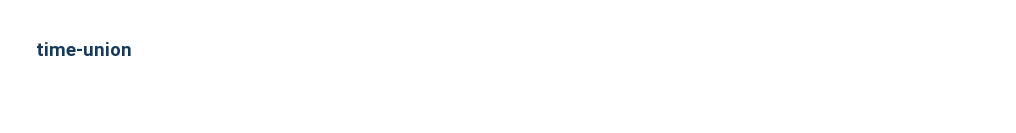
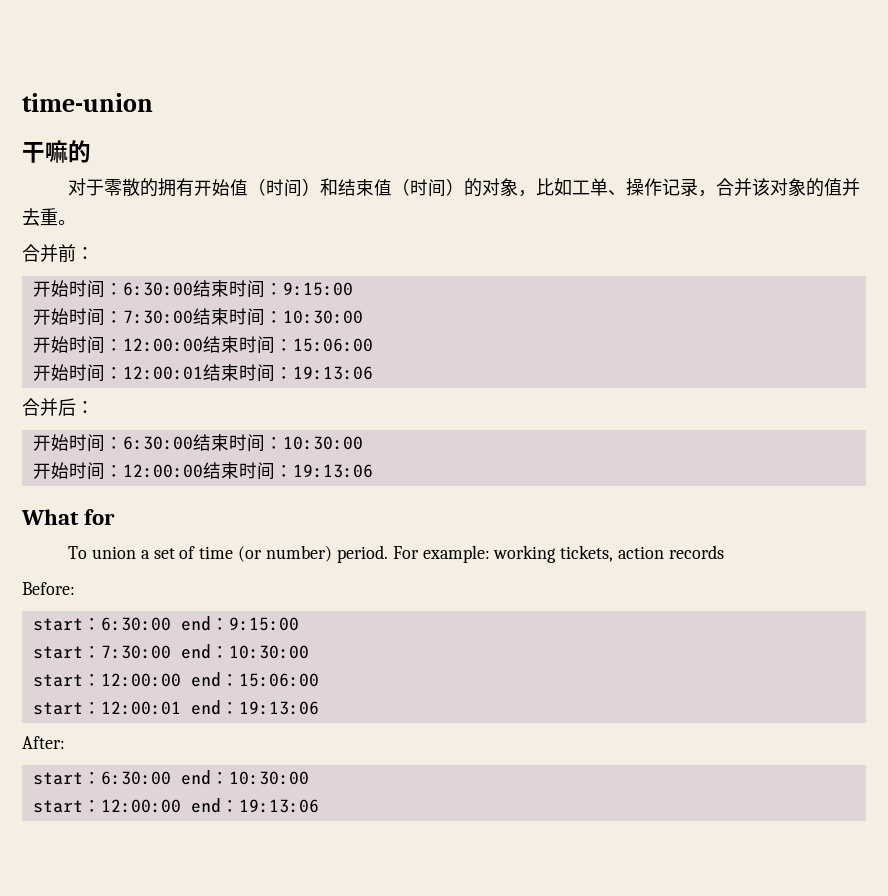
(132, 49) none -> [22,140,91,163] [67,178,860,197] [22,208,76,226] [22,244,94,262] [32,280,353,298] [32,308,363,326] [32,336,373,354] [32,364,373,382] [22,398,94,416] [32,434,363,452] [32,462,373,480] [21,509,116,525] [67,545,725,563] [22,582,75,595] [32,616,299,631] [32,644,309,659] [32,672,319,687] [32,700,319,715] [22,736,65,749] [32,770,309,785] [32,798,319,813] // 干嘛的 // 对于零散的拥有开始值（时间）和结束值（时间）的对象，比如工单、操作记录，合并该对象的值并去重。 // 合并前： // 开始时间：6:30:00结束时间：9:15:00 // 开始时间：7:30:00结束时间：10:30:00 // 开始时间：12:00:00结束时间：15:06:00 // 开始时间：12:00:01结束时间：19:13:06 // 合并后： // 开始时间：6:30:00结束时间：10:30:00 // 开始时间：12:00:00结束时间：19:13:06 // What for // To union a set of time (or number) period. For example: working tickets, action records // Before: // start：6:30:00 end：9:15:00 // start：7:30:00 end：10:30:00 // start：12:00:00 end：15:06:00 // start：12:00:01 end：19:13:06 // After: // start：6:30:00 end：10:30:00 // start：12:00:00 end：19:13:06

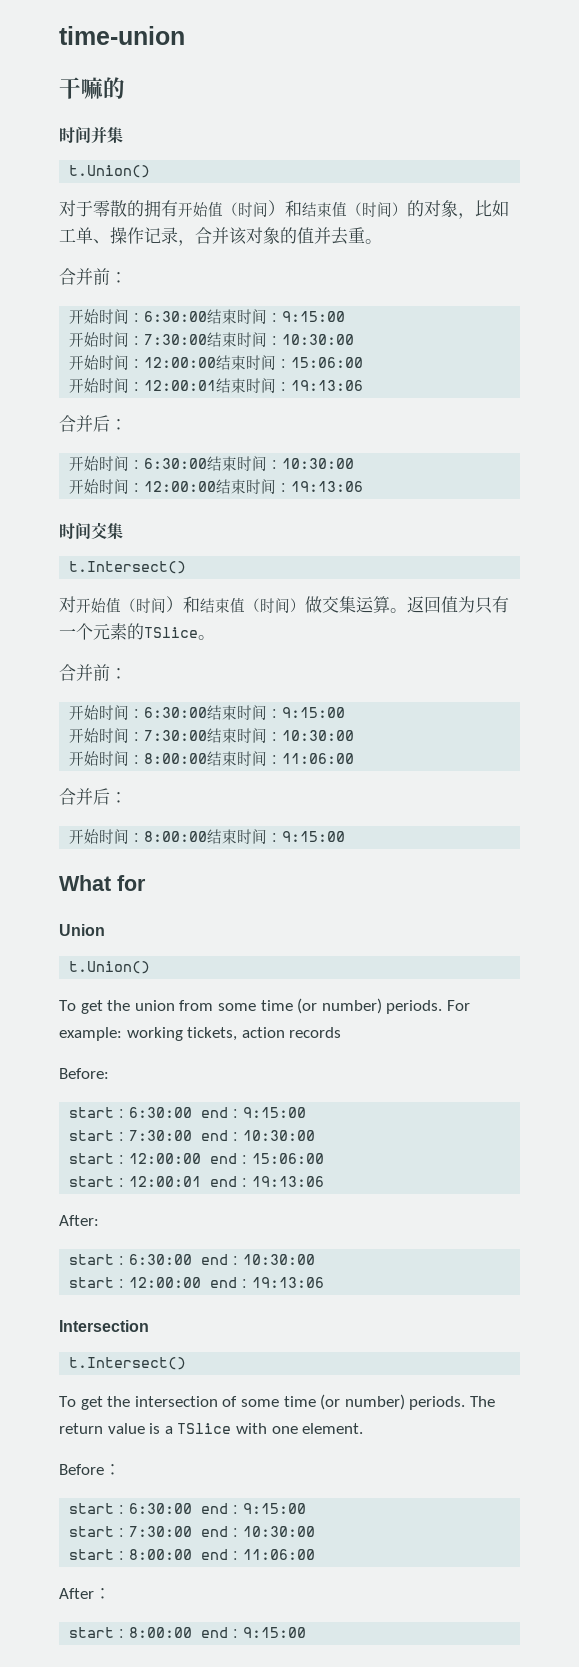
(91, 151) none -> [59,126,123,144] [69,165,151,178] // 时间并集 // t.Union()
(373, 471) none -> [59,522,123,539] [69,561,187,574] [59,596,509,614] [59,623,215,640] [59,664,127,681] [69,705,346,720] [69,728,355,743] [69,751,355,766] [59,788,127,805] [69,829,346,844] // 时间交集 // t.Intersect() // 对开始值（时间）和结束值（时间）做交集运算。返回值为只有一个元素的TSlice。 // 合并前： // 开始时间：6:30:00结束时间：9:15:00 // 开始时间：7:30:00结束时间：10:30:00 // 开始时间：8:00:00结束时间：11:06:00 // 合并后： // 开始时间：8:00:00结束时间：9:15:00
[67,545,388,563] // To union a set of time (or number) period. -> [59,924,105,936] [69,961,151,974] [59,998,443,1014] // Union // t.Union() // To get the union from some time (or number) periods.
(319, 806) none -> [59,1320,149,1332] [69,1357,187,1370] [59,1394,495,1410] [59,1423,364,1434] [59,1464,121,1475] [69,1503,307,1514] [69,1526,316,1537] [69,1549,316,1560] [59,1588,111,1599] [69,1627,307,1638] // Intersection // t.Intersect() // To get the intersection of some time (or number) periods. The return value is a TSlice with one element. // Before： // start：6:30:00 end：9:15:00 // start：7:30:00 end：10:30:00 // start：8:00:00 end：11:06:00 // After： // start：8:00:00 end：9:15:00

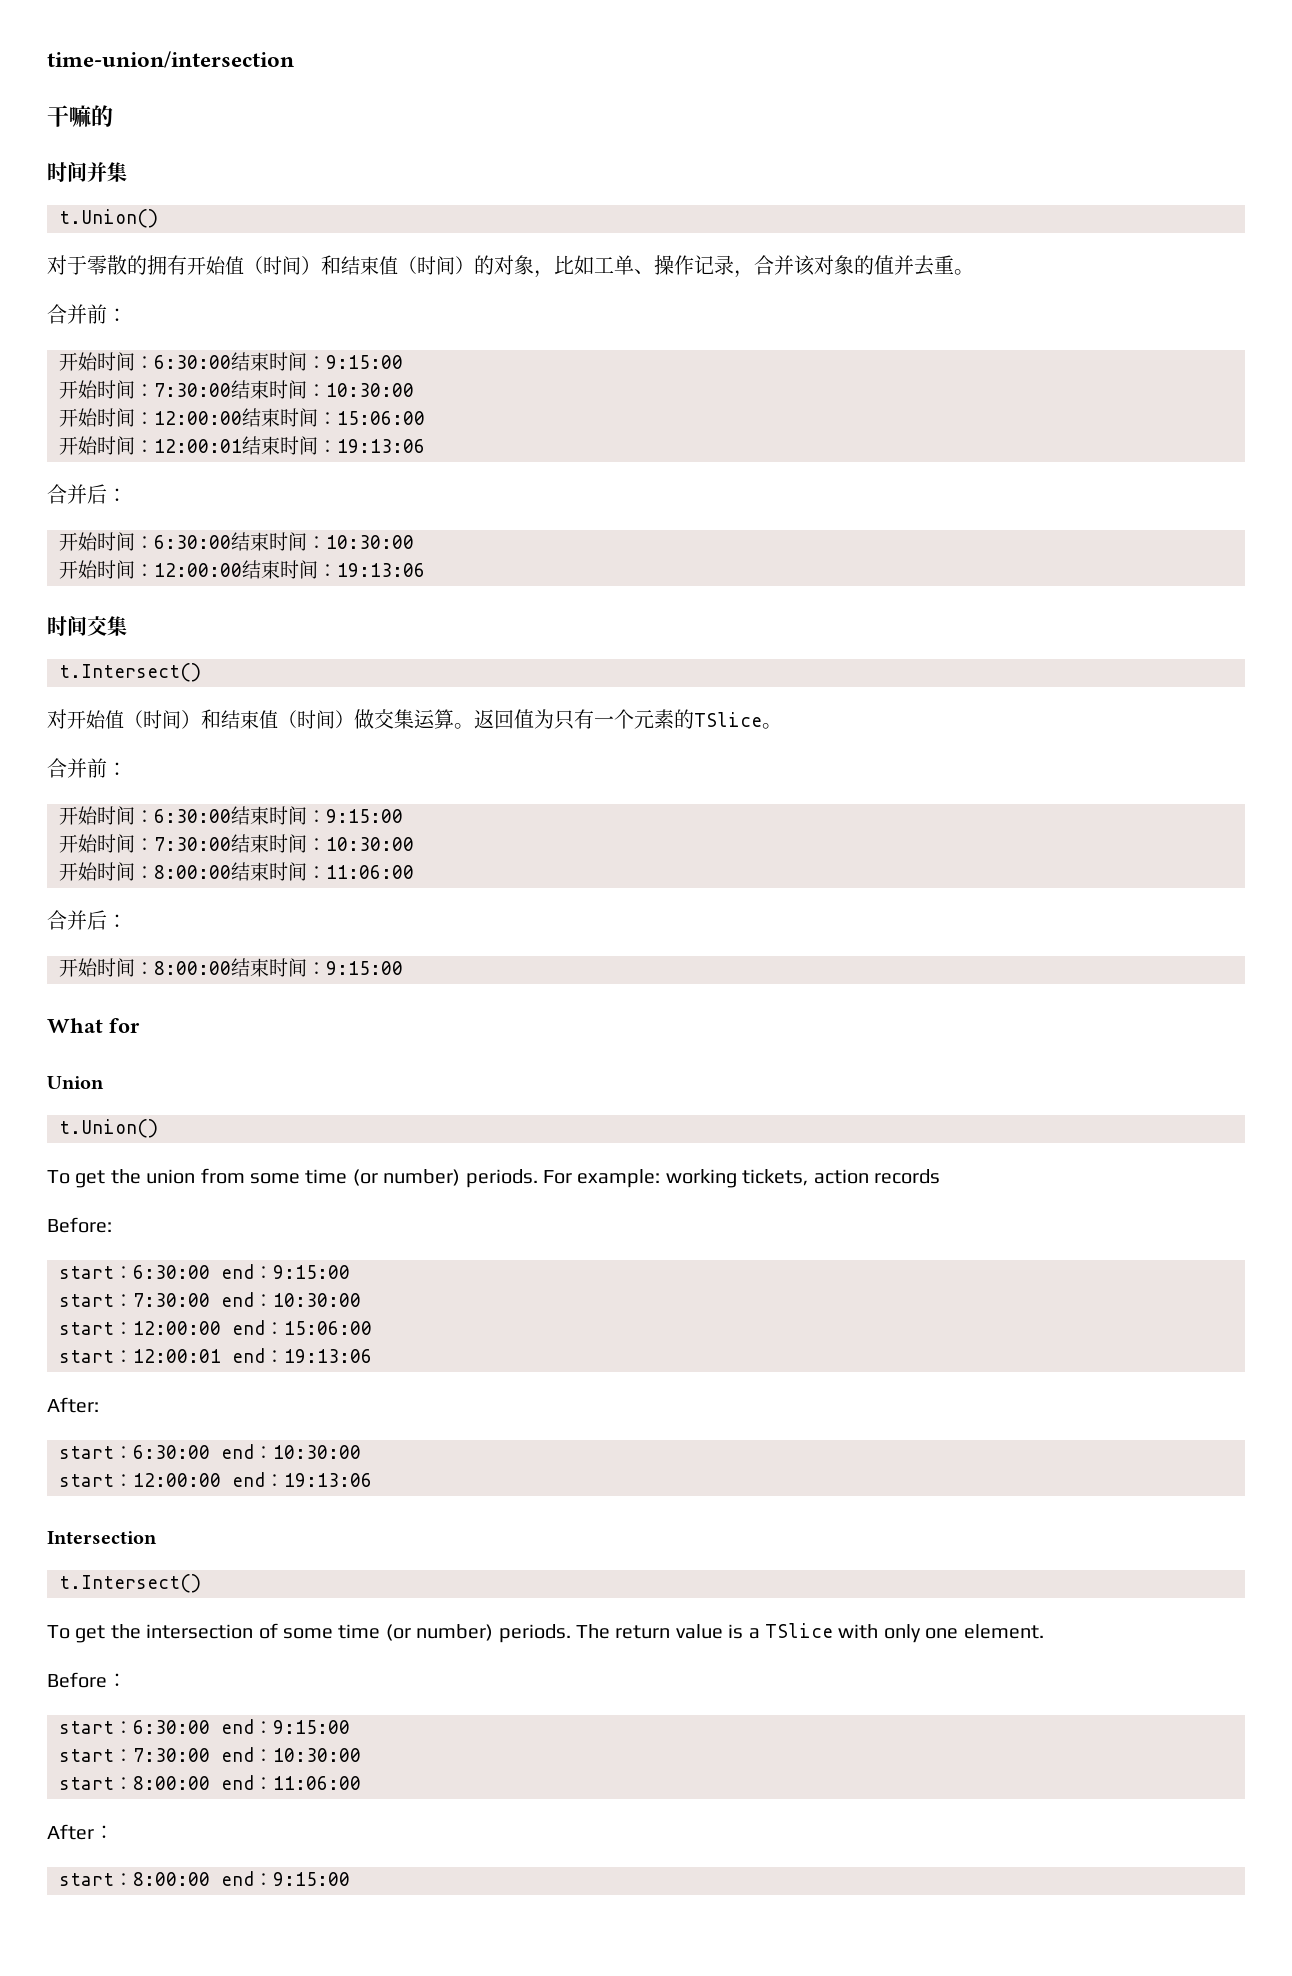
[59,26,185,45] time-union -> [47,51,294,68] time-union/intersection
(267, 1428) none -> [883,1624,921,1643] only

